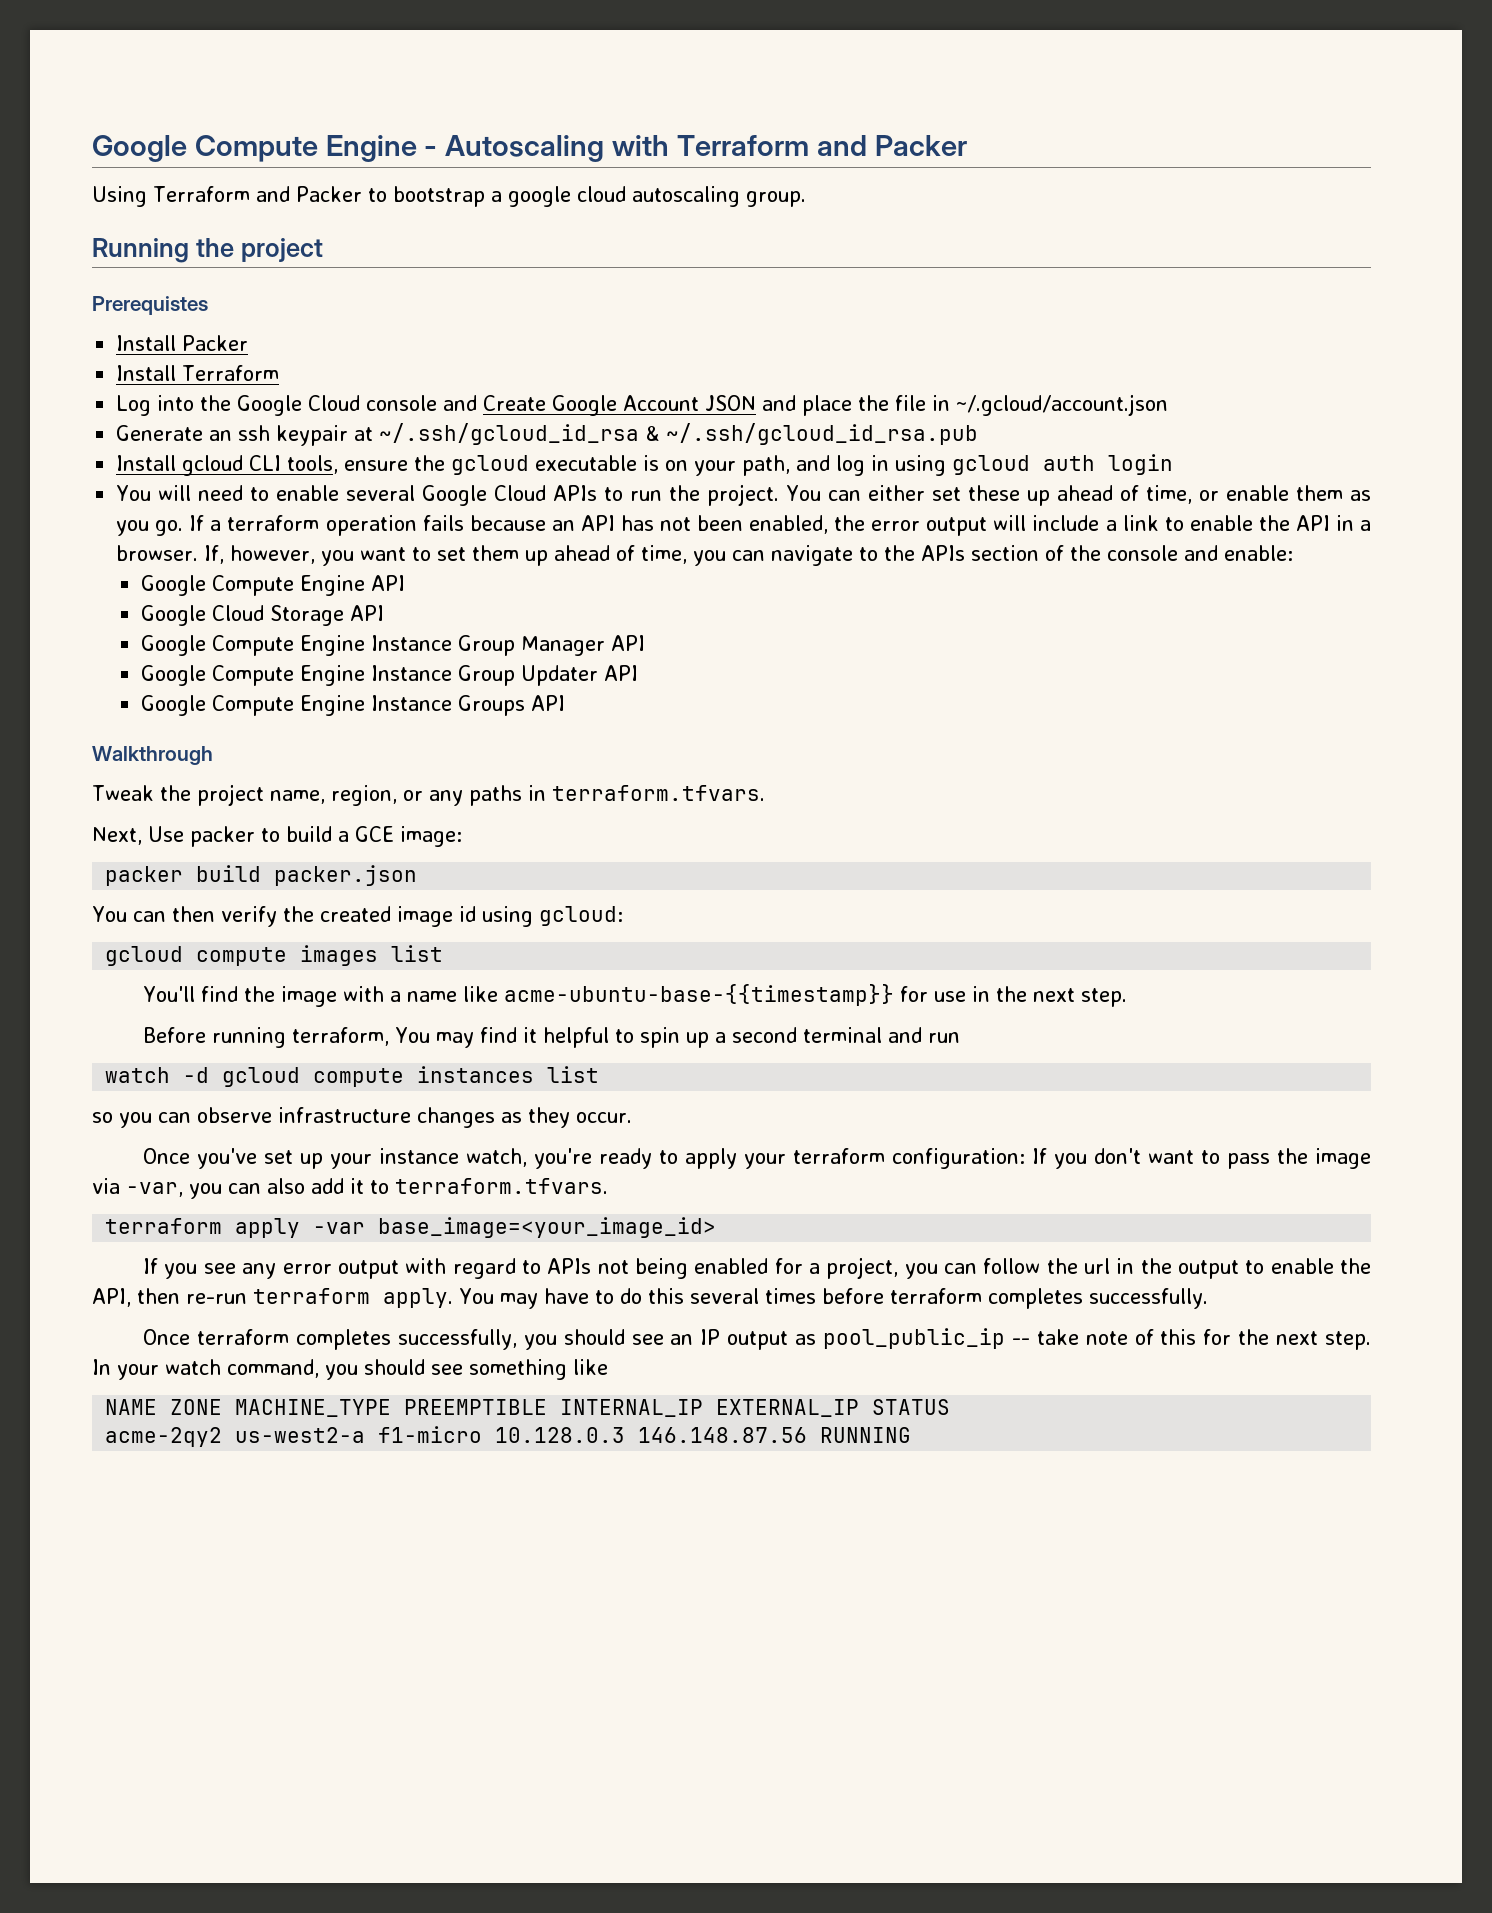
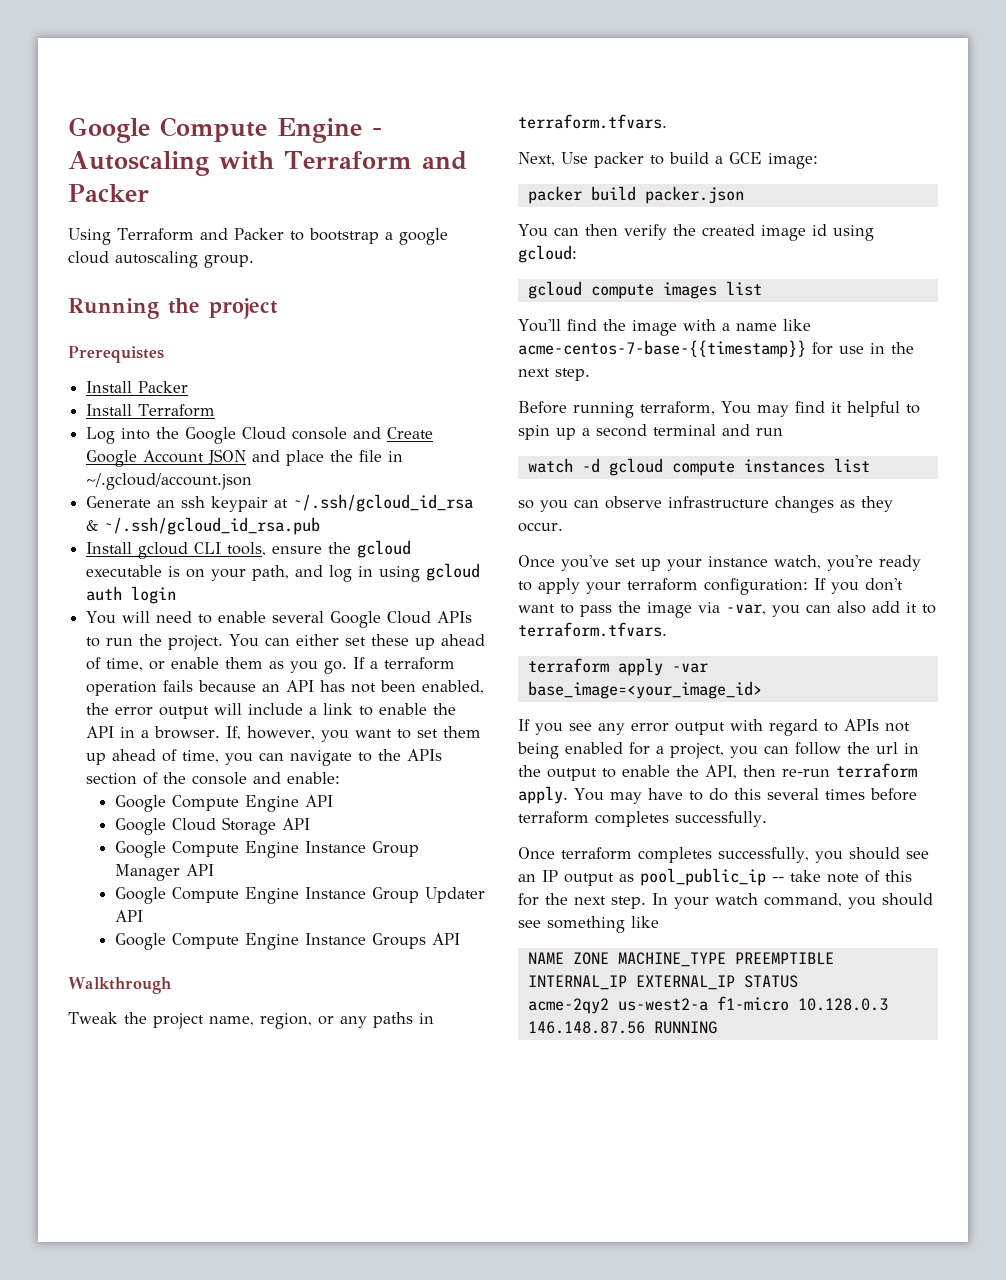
[504,984,895,1006] acme-ubuntu-base-{{timestamp}} -> [518,340,806,358] acme-centos-7-base-{{timestamp}}

